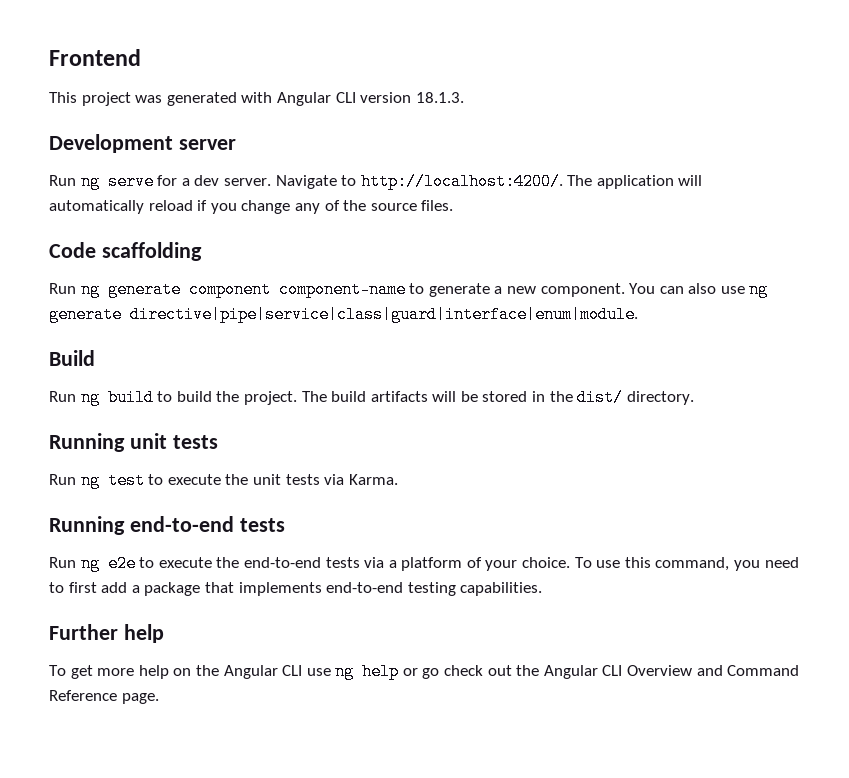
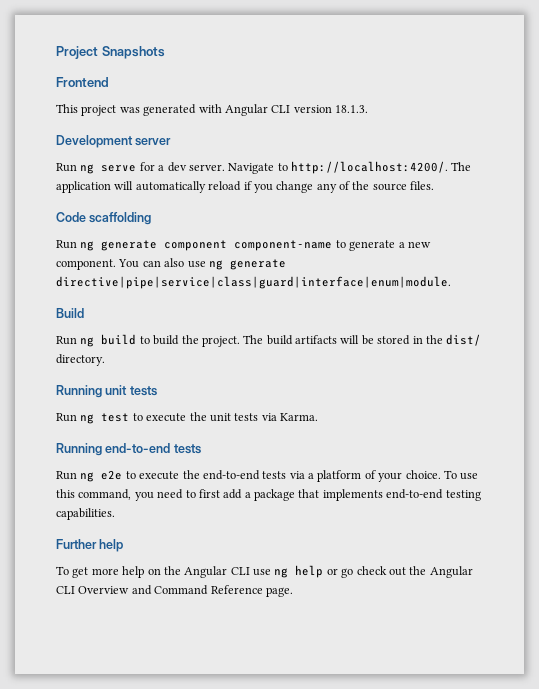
(49, 57) none -> [56,46,165,59] Project Snapshots //

